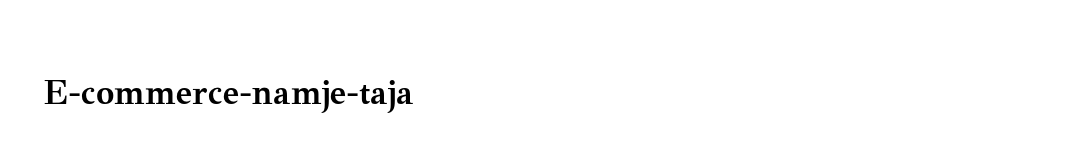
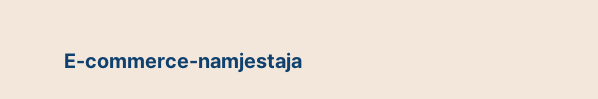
[43,80,414,113] E-commerce-namje-taja -> [64,52,302,73] E-commerce-namjestaja

